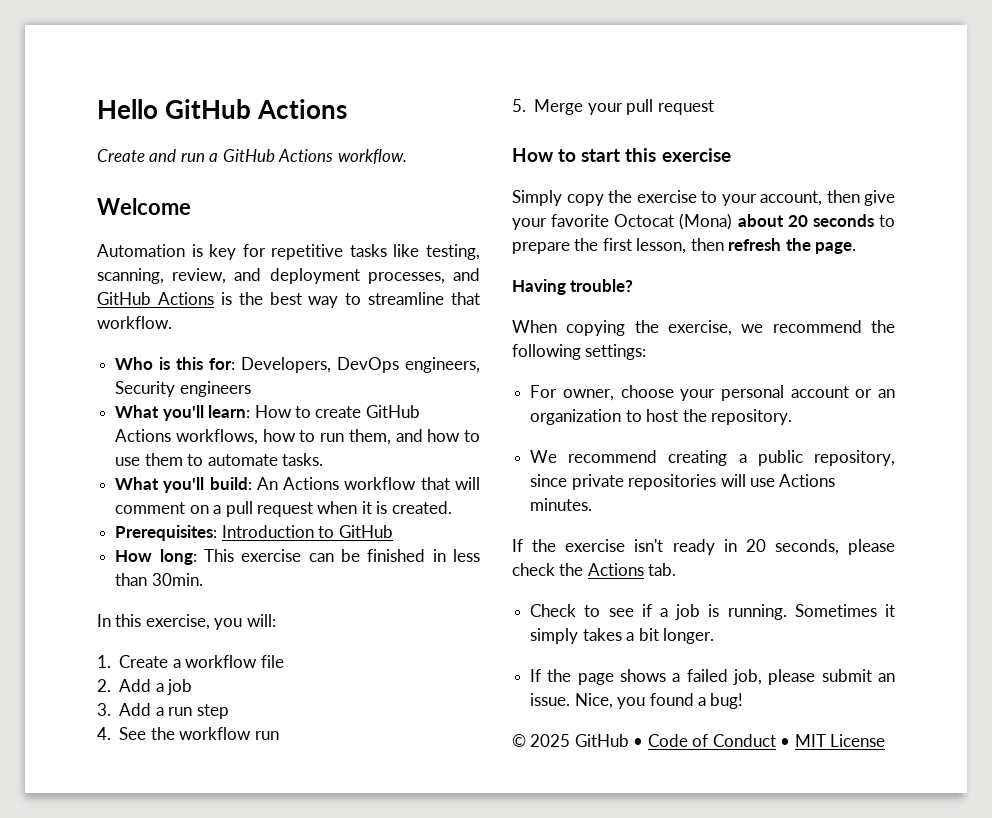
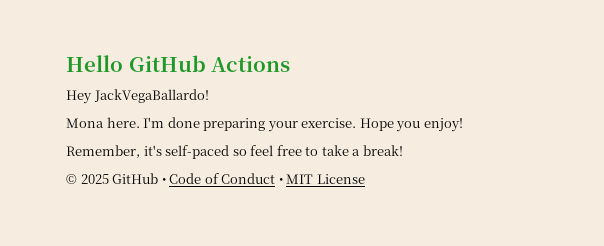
[97,149,407,164] [97,198,191,215] [97,244,480,260] [97,268,480,284] [97,292,480,308] [97,316,172,329] [115,357,480,373] [115,381,251,397] [115,405,420,421] [115,429,481,445] [115,453,323,466] [115,477,480,493] [115,501,452,517] [115,525,393,541] [115,549,481,565] [115,573,203,586] [97,614,276,630] [97,655,284,668] [97,679,193,695] [97,703,229,719] [97,727,279,740] [512,99,714,115] [512,148,731,162] [512,190,895,206] [512,213,895,230] [512,238,857,254] [512,279,634,295] [512,320,895,336] [512,344,647,360] [530,385,895,401] [530,409,792,425] [530,450,895,466] [530,474,836,490] [530,498,593,511] [512,539,895,555] [512,563,677,576] [530,604,895,620] [530,628,714,644] [530,669,895,685] [530,693,744,709] Create and run a GitHub Actions workflow. // Welcome // Automation is key for repetitive tasks like testing, scanning, review, and deployment processes, and GitHub Actions is the best way to streamline that workflow. // Who is this for: Developers, DevOps engineers, Security engineers // What you'll learn: How to create GitHub Actions workflows, how to run them, and how to use them to automate tasks. // What you'll build: An Actions workflow that will comment on a pull request when it is created. // Prerequisites: Introduction to GitHub // How long: This exercise can be finished in less than 30min. // In this exercise, you will: // 1. Create a workflow file // 2. Add a job // 3. Add a run step // 4. See the workflow run // 5. Merge your pull request // How to start this exercise // Simply copy the exercise to your account, then give your favorite Octocat (Mona) about 20 seconds to prepare the first lesson, then refresh the page. // Having trouble? // When copying the exercise, we recommend the following settings: // For owner, choose your personal account or an organization to host the repository. // We recommend creating a public repository, since private repositories will use Actions minutes. // If the exercise isn't ready in 20 seconds, please check the Actions tab. // Check to see if a job is running. Sometimes it simply takes a bit longer. // If the page shows a failed job, please submit an issue. Nice, you found a bug! -> [66,89,209,104] [66,117,463,132] [66,145,403,159] Hey JackVegaBallardo! // Mona here. I'm done preparing your exercise. Hope you enjoy! // Remember, it's self-paced so feel free to take a break!

